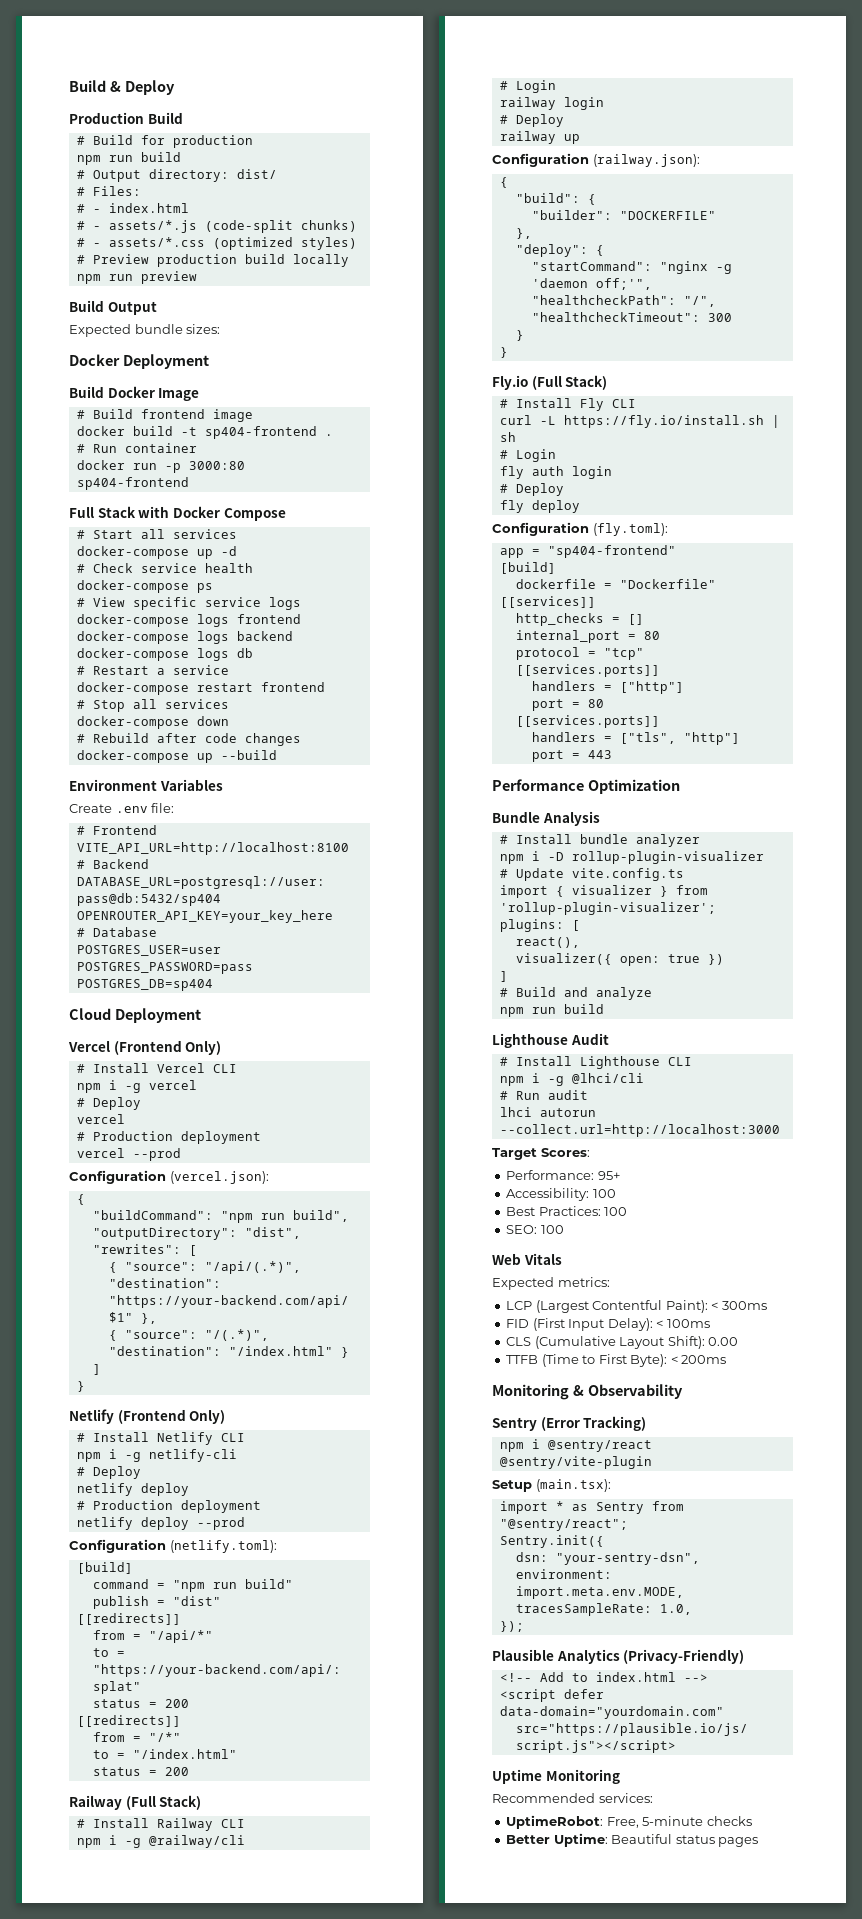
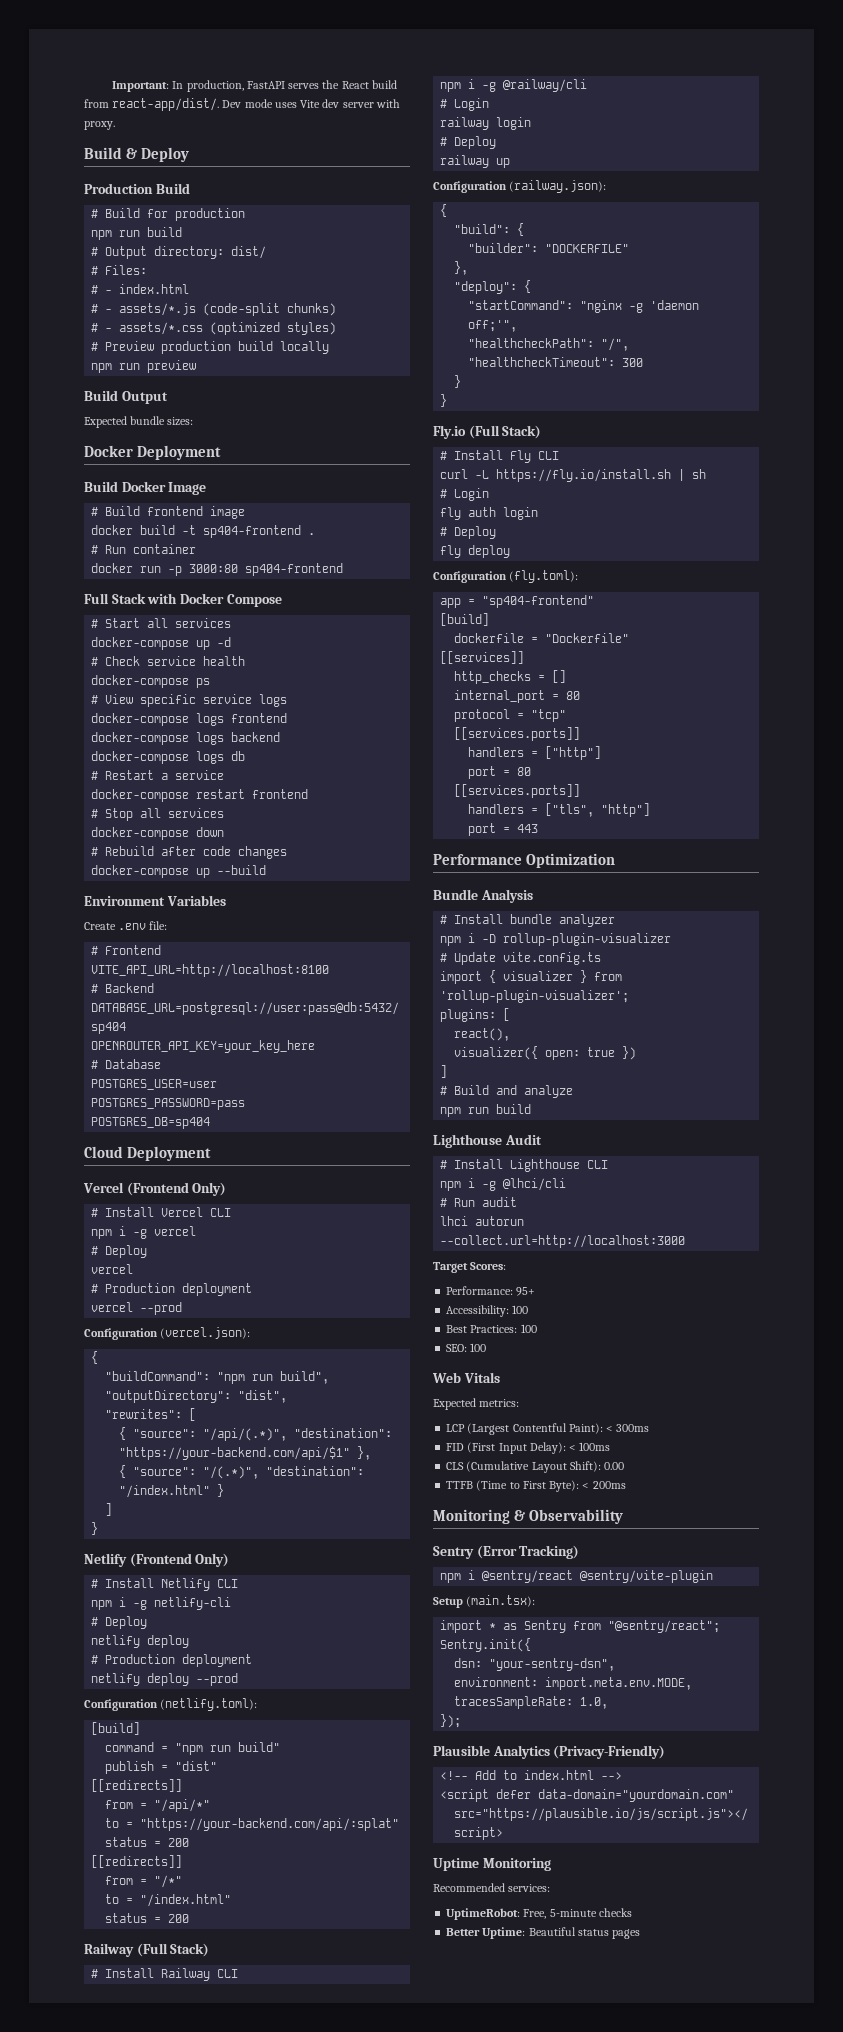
(69, 86) none -> [112,80,397,92] [84,98,400,111] [84,121,115,130] Important: In production, FastAPI serves the React build from react-app/dist/. Dev mode uses Vite dev server with proxy. //

